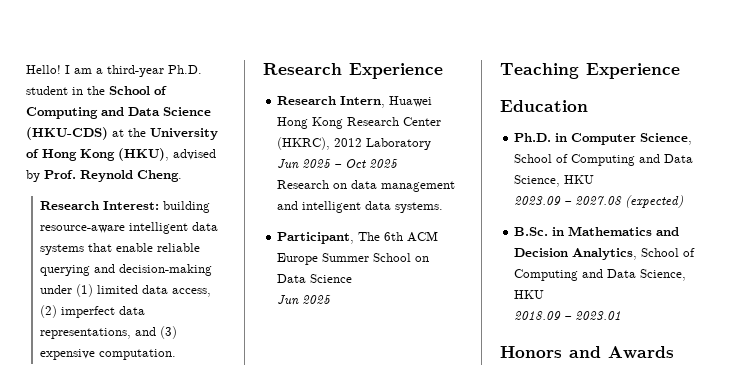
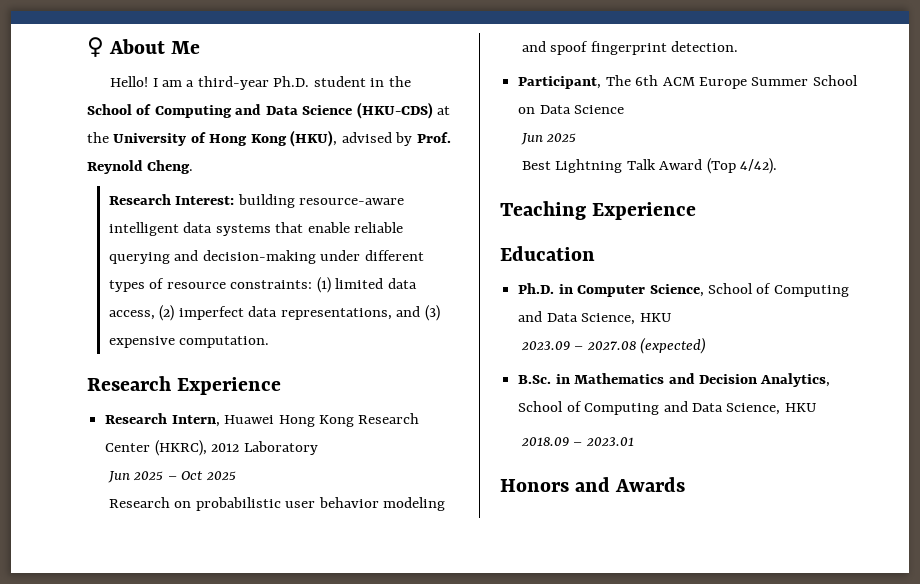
(26, 69) none -> [87,37,201,57] ♀ About Me //
(73, 289) none -> [364,250,424,261] [108,278,313,292] different types of resource constraints:
[351,180,456,192] [277,201,444,213] data management and intelligent data systems. -> [195,497,446,511] [521,41,739,55] probabilistic user behavior modeling and spoof fingerprint detection.
(332, 299) none -> [521,158,778,174] // Best Lightning Talk Award (Top 4/42).

